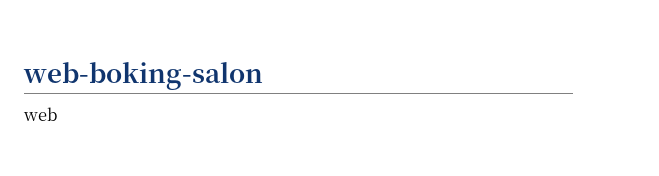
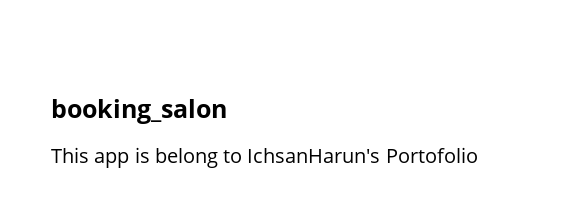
[23,62,263,90] [23,107,58,121] web-boking-salon // web -> [51,99,227,124] [51,147,478,168] booking_salon // This app is belong to IchsanHarun's Portofolio

